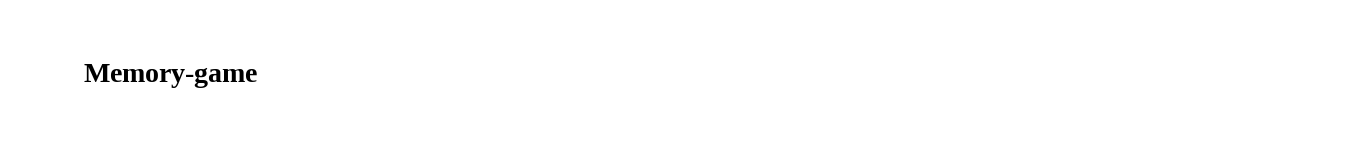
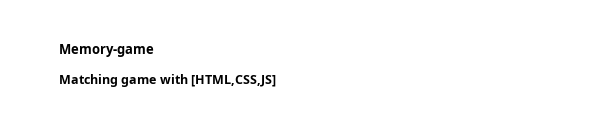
(257, 76) none -> [59,74,277,87] // Matching game with [HTML,CSS,JS]

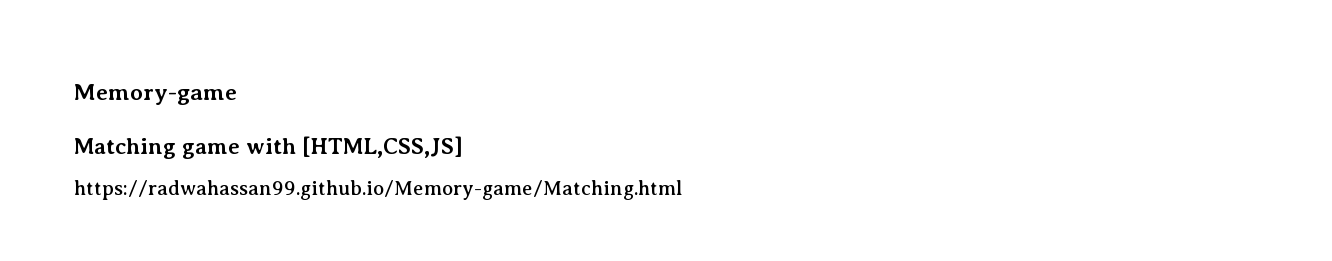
(277, 81) none -> [74,180,682,200] // https://radwahassan99.github.io/Memory-game/Matching.html

